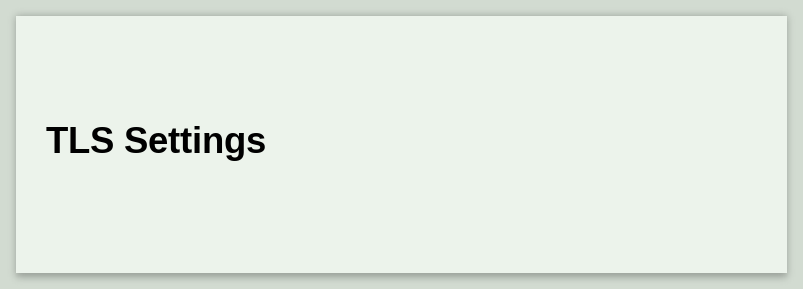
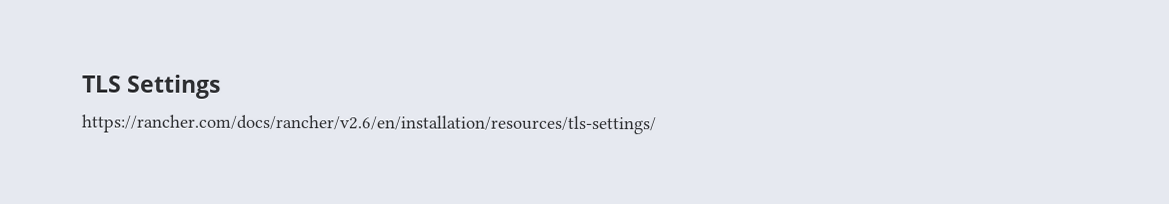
(266, 143) none -> [81,114,656,135] // https://rancher.com/docs/rancher/v2.6/en/installation/resources/tls-settings/

